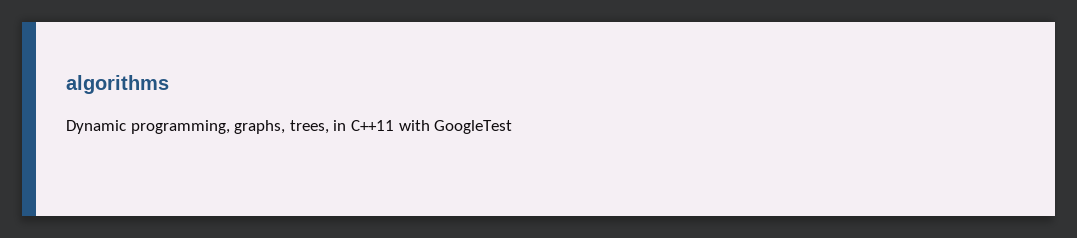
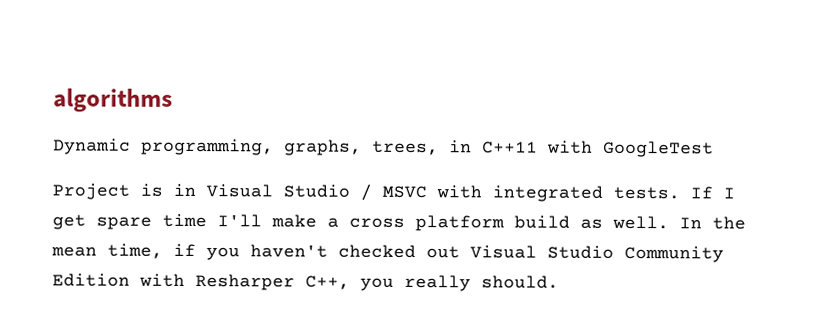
(513, 127) none -> [52,183,735,202] [52,213,746,232] [51,243,724,263] [52,273,559,292] // Project is in Visual Studio / MSVC with integrated tests. If I get spare time I'll make a cross platform build as well. In the mean time, if you haven't checked out Visual Studio Community Edition with Resharper C++, you really should.

